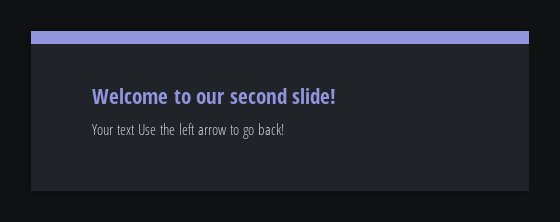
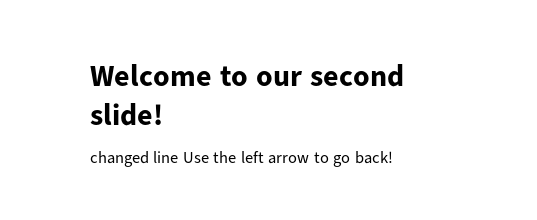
[92,124,136,135] Your text -> [90,151,179,167] changed line

